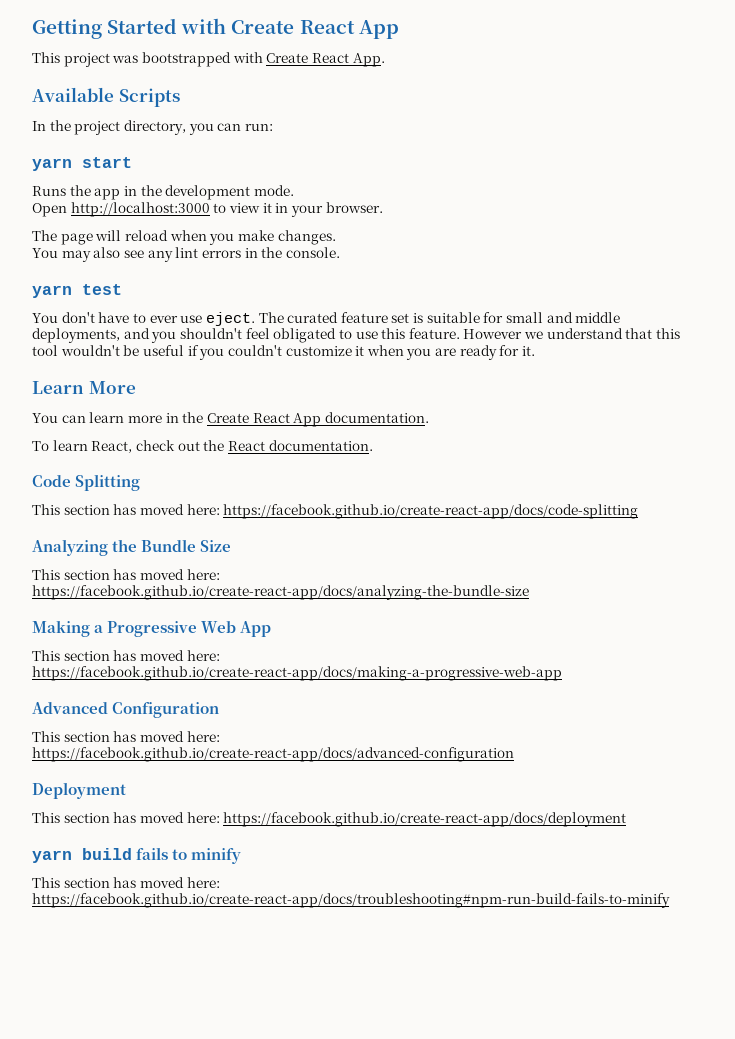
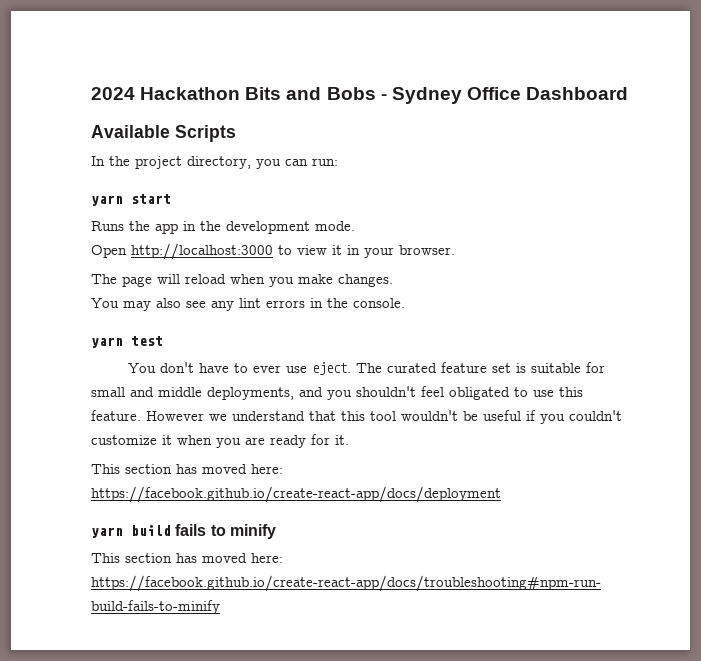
[32,18,399,39] [32,52,385,67] Getting Started with Create React App // This project was bootstrapped with Create React App. -> [91,87,629,104] 2024 Hackathon Bits and Bobs - Sydney Office Dashboard
[32,381,136,394] [32,412,429,427] [32,440,373,453] [32,474,141,491] [32,504,639,519] [32,539,232,556] [32,569,220,580] [32,585,529,600] [32,620,272,637] [32,650,220,661] [32,666,562,681] [32,702,220,718] [32,731,220,742] [32,747,514,762] [32,782,126,799] // Learn More // You can learn more in the Create React App documentation. // To learn React, check out the React documentation. // Code Splitting // This section has moved here: https://facebook.github.io/create-react-app/docs/code-splitting // Analyzing the Bundle Size // This section has moved here: https://facebook.github.io/create-react-app/docs/analyzing-the-bundle-size // Making a Progressive Web App // This section has moved here: https://facebook.github.io/create-react-app/docs/making-a-progressive-web-app // Advanced Configuration // This section has moved here: https://facebook.github.io/create-react-app/docs/advanced-configuration // Deployment -> (349, 440) none

